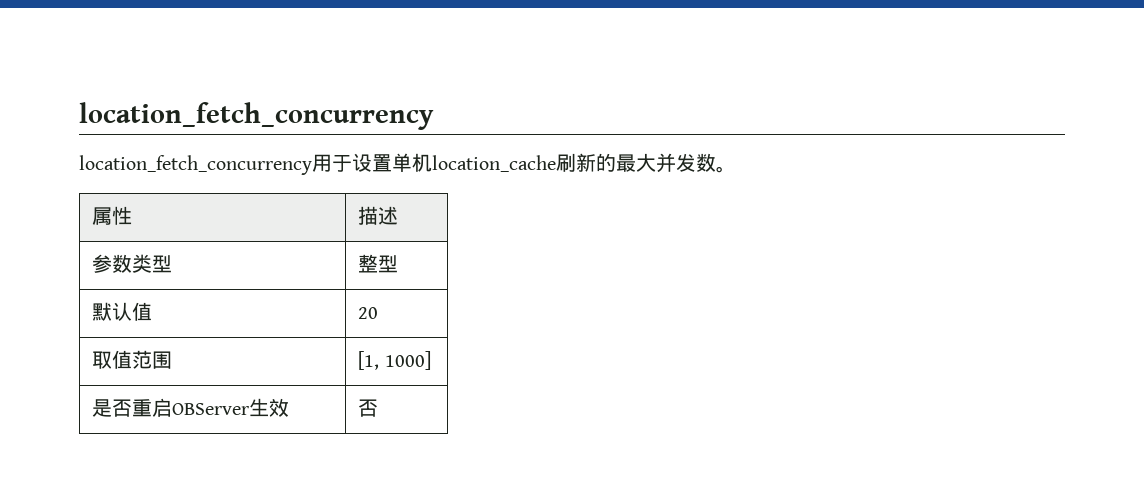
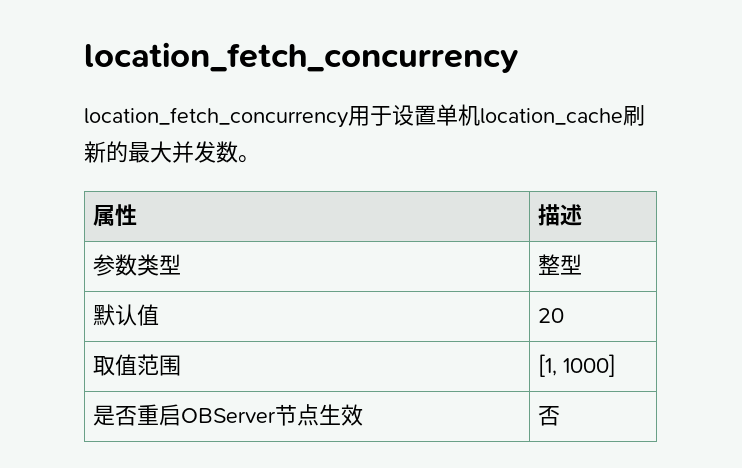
(250, 409) none -> [275,404,320,426] 节点

